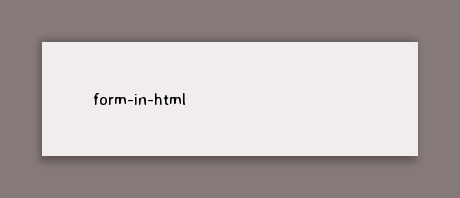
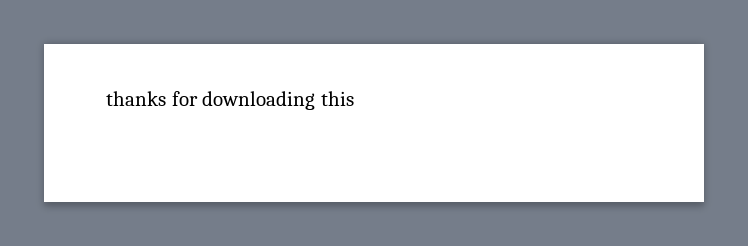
[93,93,186,105] form-in-html -> [106,91,354,110] thanks for downloading this

